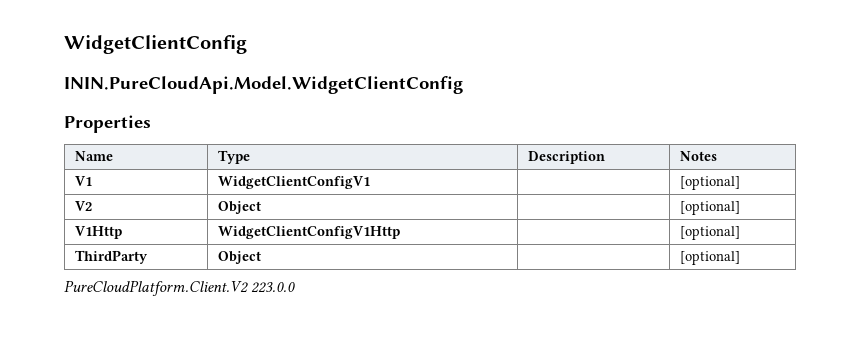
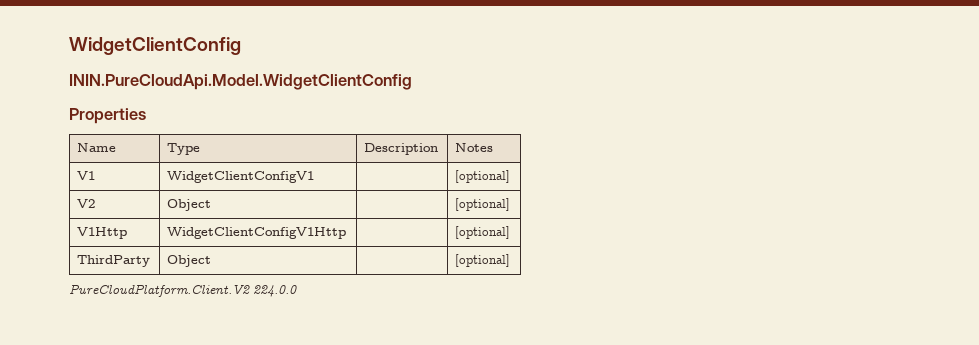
[251,282,296,293] 223.0.0 -> [253,285,297,297] 224.0.0

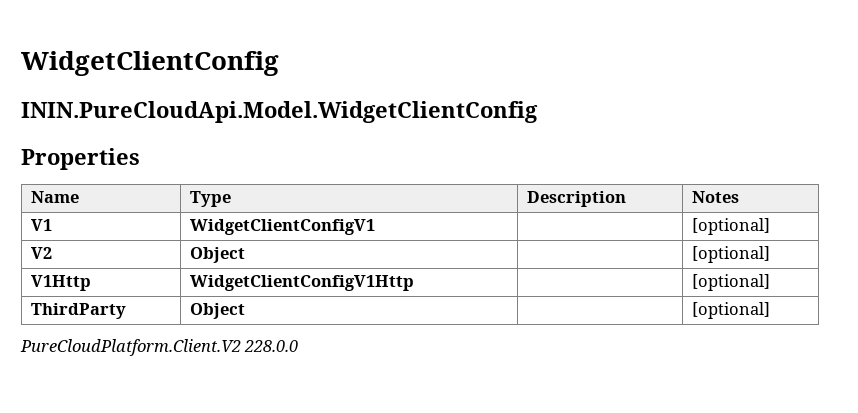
[253,285,297,297] 224.0.0 -> [244,340,299,352] 228.0.0

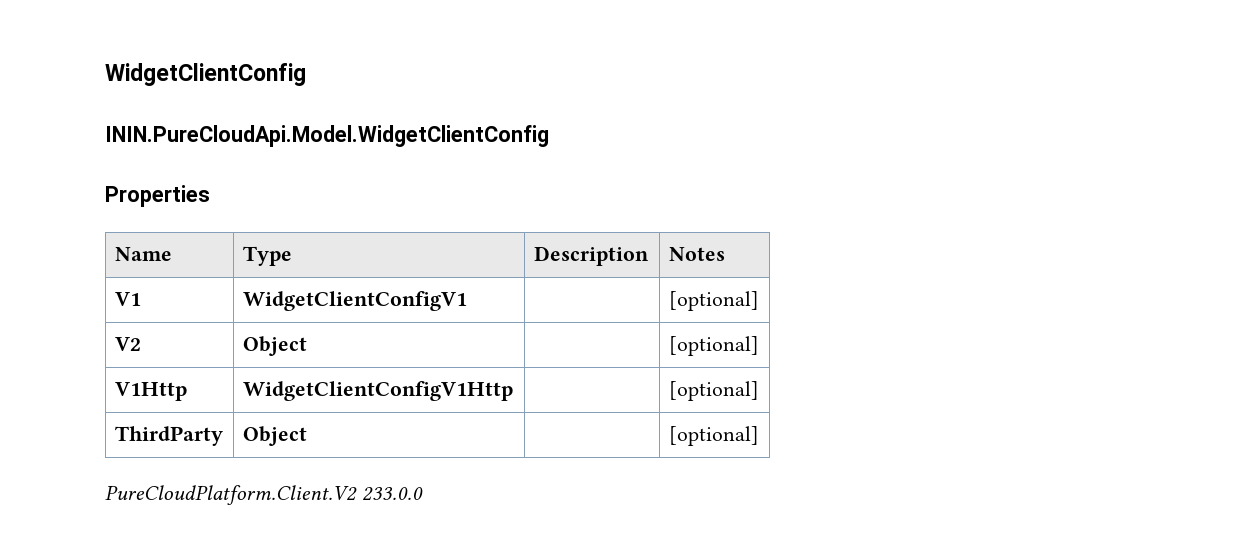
[244,340,299,352] 228.0.0 -> [361,487,423,501] 233.0.0

